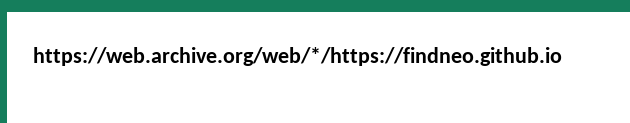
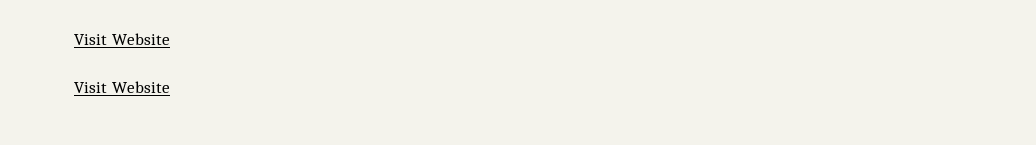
[33,47,562,66] https://web.archive.org/web/*/https://findneo.github.io -> [74,33,170,45] [74,81,170,93] Visit Website // Visit Website

